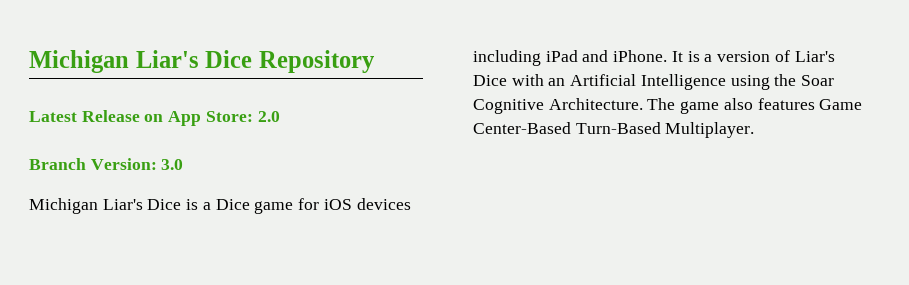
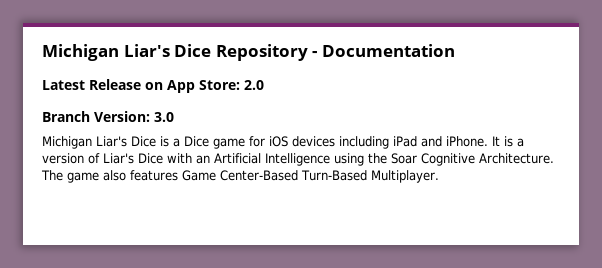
(375, 61) none -> [312,44,455,57] - Documentation

